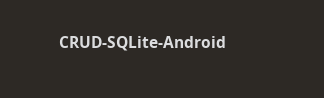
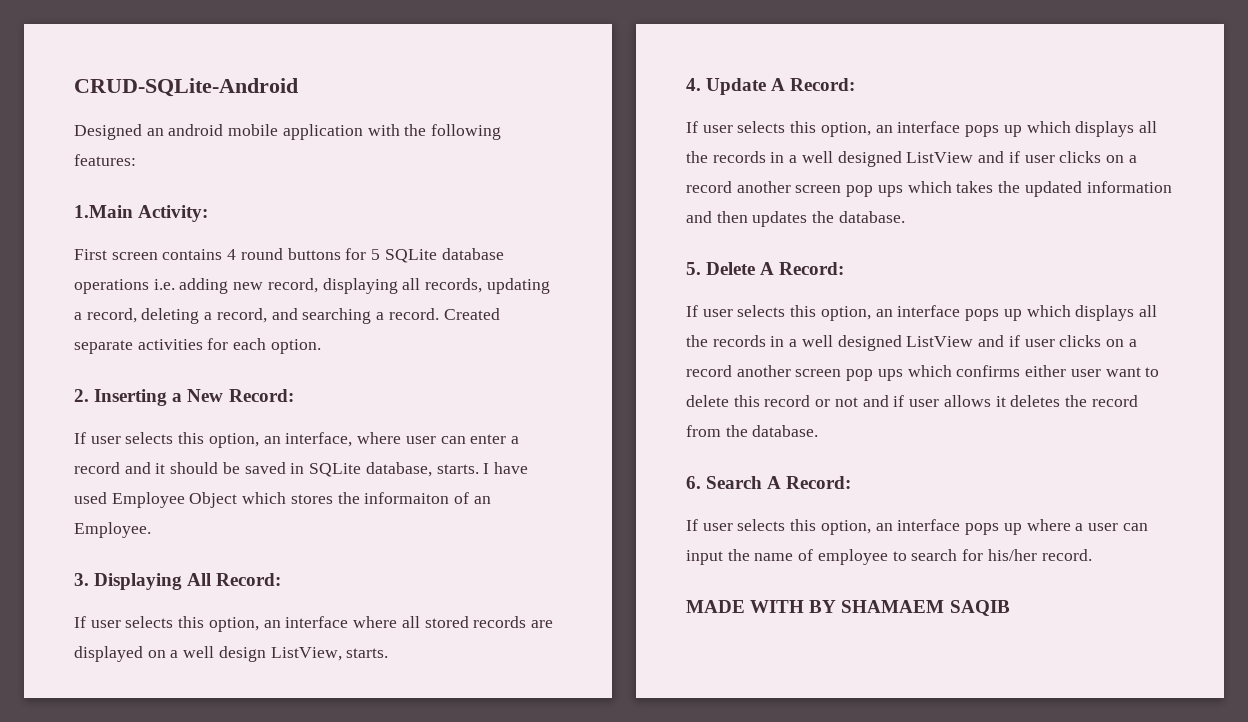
(226, 43) none -> [74,124,502,140] [74,154,136,166] [74,205,209,222] [74,248,504,263] [74,278,550,294] [74,308,500,324] [74,338,321,354] [74,389,294,406] [74,432,519,448] [74,462,528,477] [74,492,491,508] [74,522,151,538] [74,573,282,590] [74,616,553,632] [74,646,389,662] [686,78,856,95] [686,121,1157,137] [686,151,1137,167] [686,181,1172,197] [686,211,905,227] [686,262,845,275] [686,305,1157,321] [686,335,1137,351] [686,365,1160,381] [686,395,1138,407] [686,425,819,437] [686,476,852,489] [686,519,1148,535] [686,549,1092,565] [686,600,1010,616] // Designed an android mobile application with the following features: // 1.Main Activity: // First screen contains 4 round buttons for 5 SQLite database operations i.e. adding new record, displaying all records, updating a record, deleting a record, and searching a record. Created separate activities for each option. // 2. Inserting a New Record: // If user selects this option, an interface, where user can enter a record and it should be saved in SQLite database, starts. I have used Employee Object which stores the informaiton of an Employee. // 3. Displaying All Record: // If user selects this option, an interface where all stored records are displayed on a well design ListView, starts. // 4. Update A Record: // If user selects this option, an interface pops up which displays all the records in a well designed ListView and if user clicks on a record another screen pop ups which takes the updated information and then updates the database. // 5. Delete A Record: // If user selects this option, an interface pops up which displays all the records in a well designed ListView and if user clicks on a record another screen pop ups which confirms either user want to delete this record or not and if user allows it deletes the record from the database. // 6. Search A Record: // If user selects this option, an interface pops up where a user can input the name of employee to search for his/her record. // MADE WITH BY SHAMAEM SAQIB

